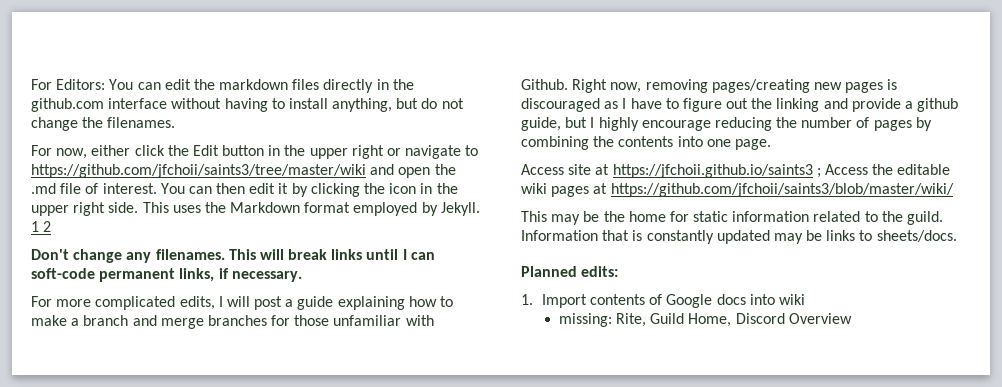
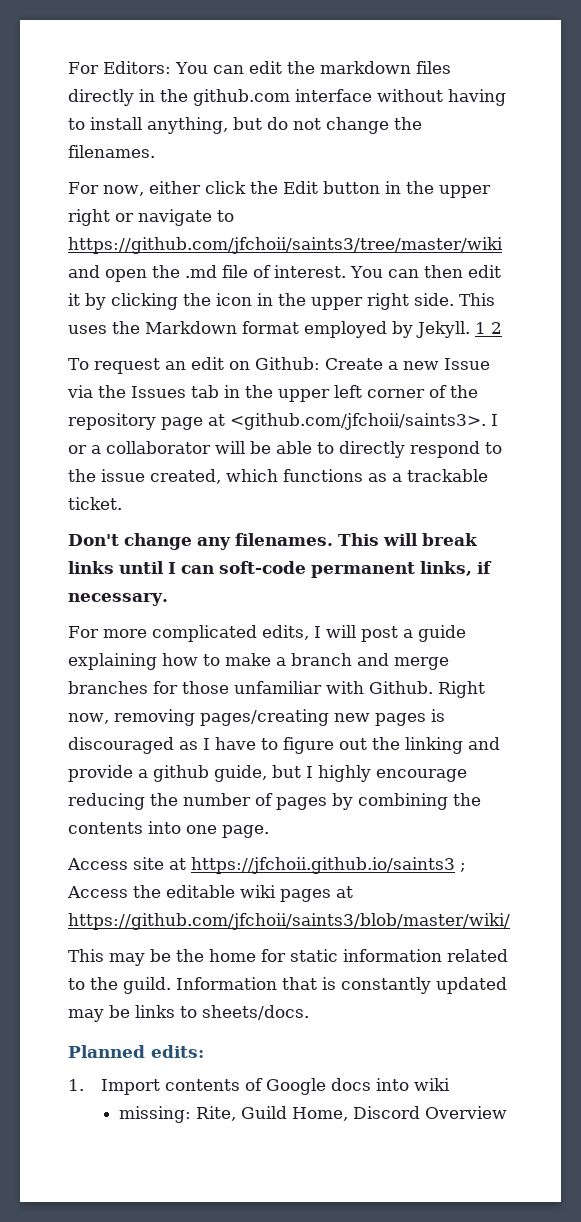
(52, 226) none -> [68,357,490,374] [67,385,478,402] [68,413,498,430] [68,441,502,458] [68,469,488,484] [68,497,122,510] // To request an edit on Github: Create a new Issue via the Issues tab in the upper left corner of the repository page at <github.com/jfchoii/saints3>. I or a collaborator will be able to directly respond to the issue created, which functions as a trackable ticket.

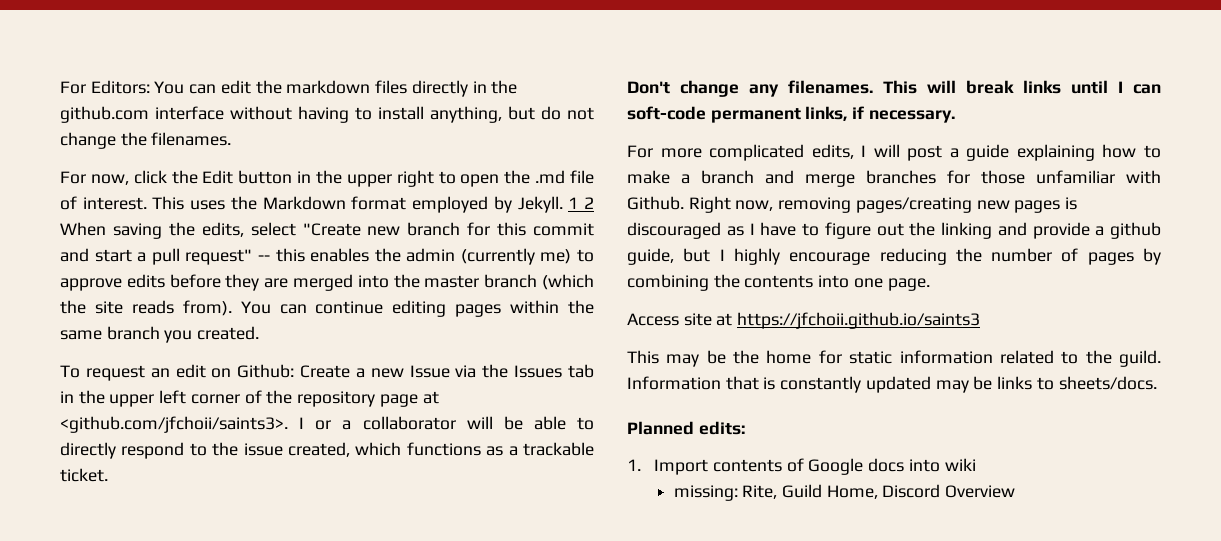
[148,181,201,194] either -> (129, 179) none
[115,209,234,226] [68,237,503,254] [68,265,100,278] or navigate to https://github.com/jfchoii/saints3/tree/master/wiki and -> [438,171,456,184] to
[350,265,501,278] [68,293,454,310] You can then edit it by clicking the icon in the upper right side. -> (147, 203) none
(502, 328) none -> [60,222,594,239] [60,248,594,265] [60,274,594,291] [60,300,594,317] [60,326,260,343] When saving the edits, select "Create new branch for this commit and start a pull request" -- this enables the admin (currently me) to approve edits before they are merged into the master branch (which the site reads from). You can continue editing pages within the same branch you created.
[460,863,466,872] [67,885,353,902] [68,913,510,930] ; Access the editable wiki pages at https://github.com/jfchoii/saints3/blob/master/wiki/ -> (981, 320) none

